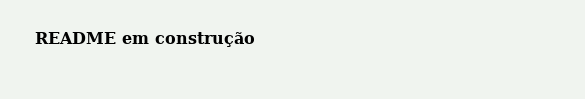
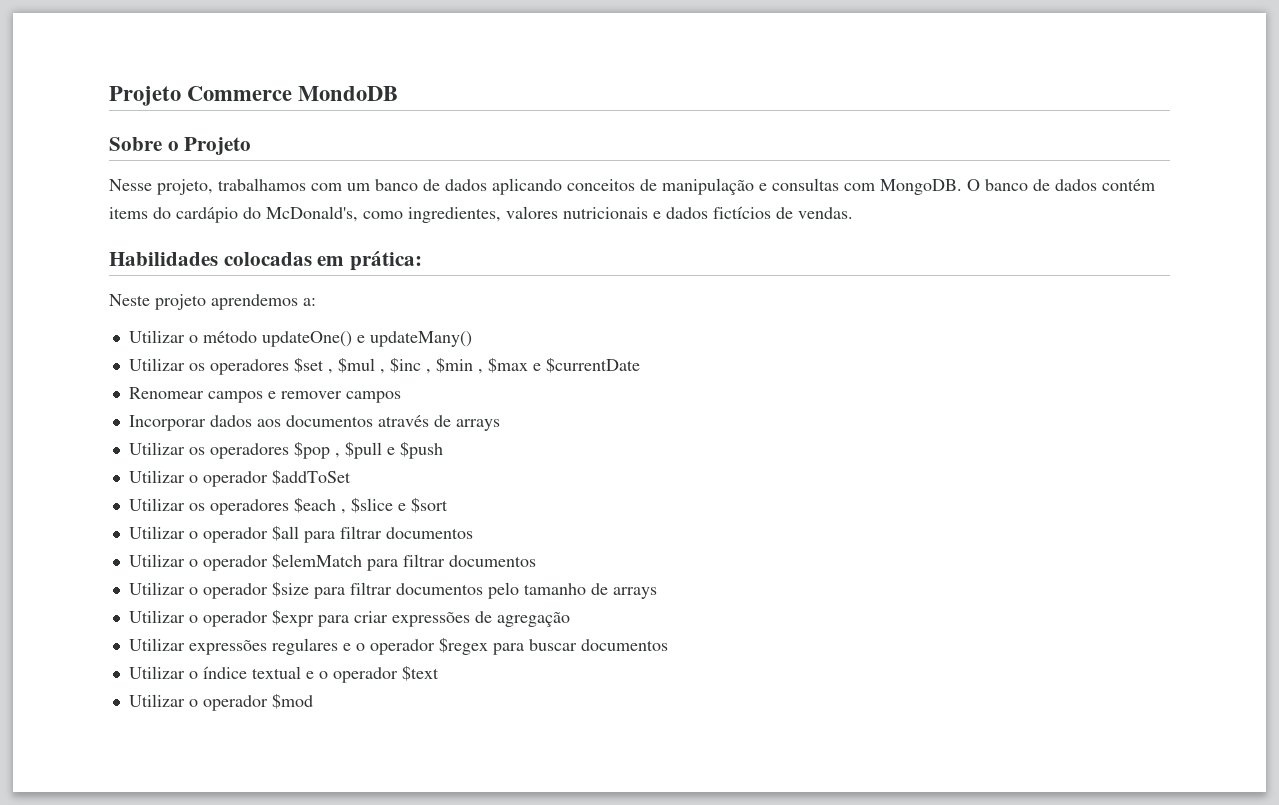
[35,32,255,47] README em construção -> [109,86,399,106] [109,137,252,155] [109,178,1155,195] [109,206,853,223] [109,250,423,271] [109,294,316,310] [128,330,472,347] [128,357,640,375] [128,387,401,403] [128,415,500,431] [128,441,443,459] [128,469,351,487] [128,497,448,515] [128,525,473,543] [128,553,536,571] [128,581,657,599] [128,609,570,627] [128,637,668,655] [128,665,439,683] [128,693,313,711] Projeto Commerce MondoDB // Sobre o Projeto // Nesse projeto, trabalhamos com um banco de dados aplicando conceitos de manipulação e consultas com MongoDB. O banco de dados contém items do cardápio do McDonald's, como ingredientes, valores nutricionais e dados fictícios de vendas. // Habilidades colocadas em prática: // Neste projeto aprendemos a: // Utilizar o método updateOne() e updateMany() // Utilizar os operadores $set , $mul , $inc , $min , $max e $currentDate // Renomear campos e remover campos // Incorporar dados aos documentos através de arrays // Utilizar os operadores $pop , $pull e $push // Utilizar o operador $addToSet // Utilizar os operadores $each , $slice e $sort // Utilizar o operador $all para filtrar documentos // Utilizar o operador $elemMatch para filtrar documentos // Utilizar o operador $size para filtrar documentos pelo tamanho de arrays // Utilizar o operador $expr para criar expressões de agregação // Utilizar expressões regulares e o operador $regex para buscar documentos // Utilizar o índice textual e o operador $text // Utilizar o operador $mod

